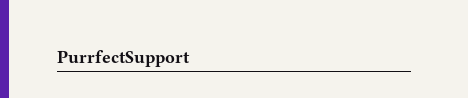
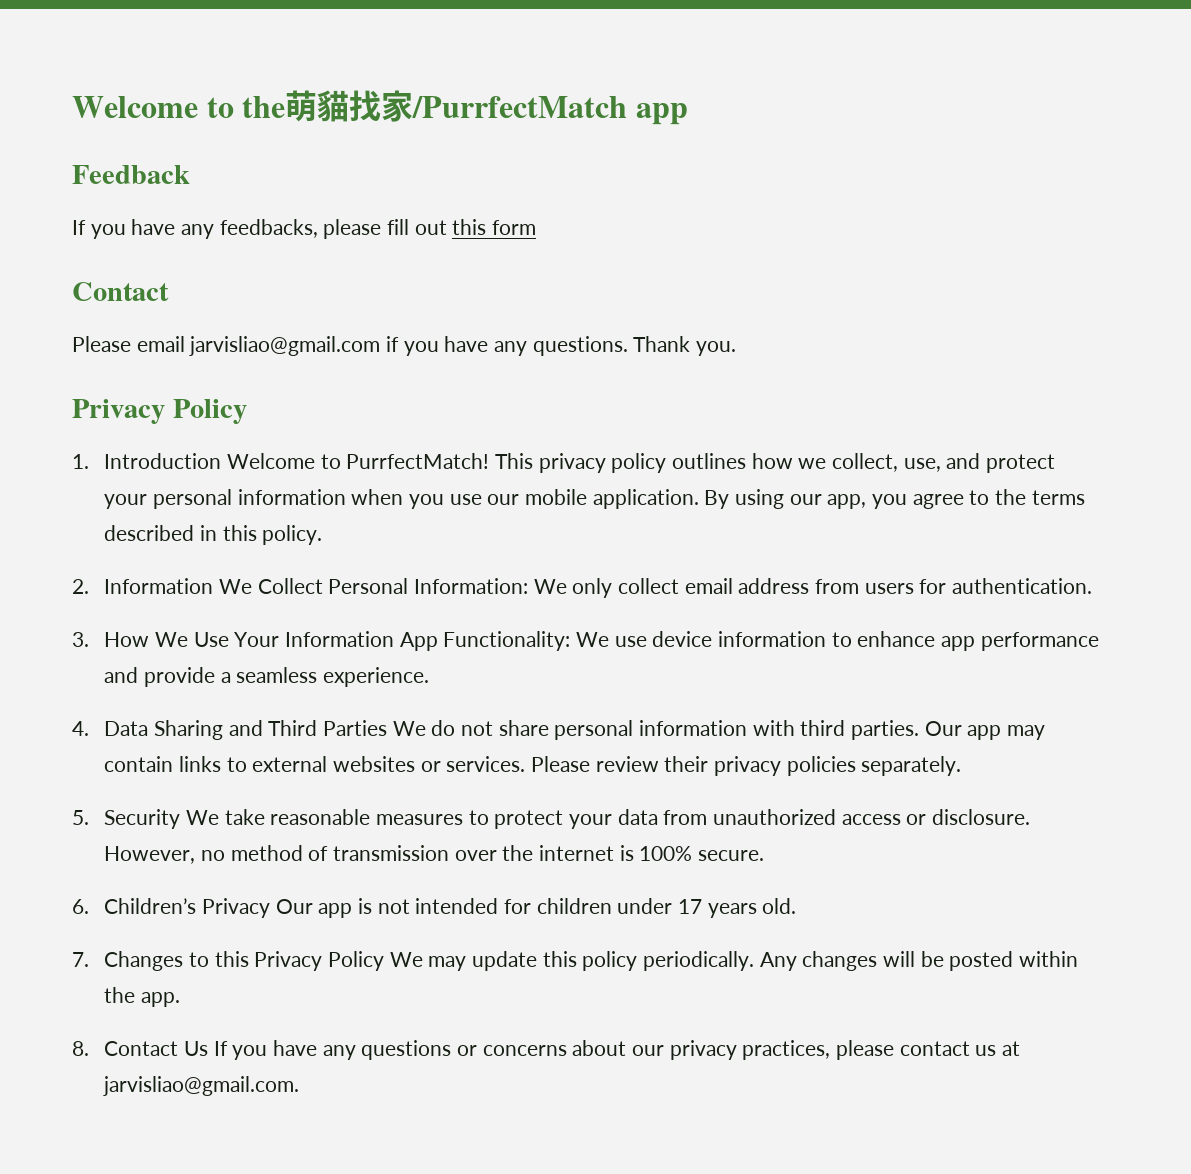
[57,50,190,67] PurrfectSupport -> [72,90,688,125] [72,165,190,184] [72,219,537,239] [72,282,169,301] [72,336,737,356] [72,399,247,424] [72,453,1055,473] [104,489,1085,509] [104,525,323,545] [72,578,1092,598] [72,631,1099,651] [104,667,429,687] [72,720,1045,740] [104,756,962,776] [72,809,1030,829] [104,845,764,864] [72,898,797,918] [72,951,1078,971] [104,987,180,1007] [72,1040,1020,1060] [103,1076,300,1096] Welcome to the萌貓找家/PurrfectMatch app // Feedback // If you have any feedbacks, please fill out this form // Contact // Please email jarvisliao@gmail.com if you have any questions. Thank you. // Privacy Policy // 1. Introduction Welcome to PurrfectMatch! This privacy policy outlines how we collect, use, and protect your personal information when you use our mobile application. By using our app, you agree to the terms described in this policy. // 2. Information We Collect Personal Information: We only collect email address from users for authentication. // 3. How We Use Your Information App Functionality: We use device information to enhance app performance and provide a seamless experience. // 4. Data Sharing and Third Parties We do not share personal information with third parties. Our app may contain links to external websites or services. Please review their privacy policies separately. // 5. Security We take reasonable measures to protect your data from unauthorized access or disclosure. However, no method of transmission over the internet is 100% secure. // 6. Children’s Privacy Our app is not intended for children under 17 years old. // 7. Changes to this Privacy Policy We may update this policy periodically. Any changes will be posted within the app. // 8. Contact Us If you have any questions or concerns about our privacy practices, please contact us at jarvisliao@gmail.com.

